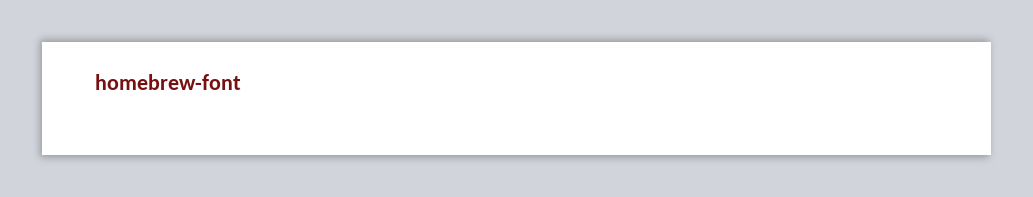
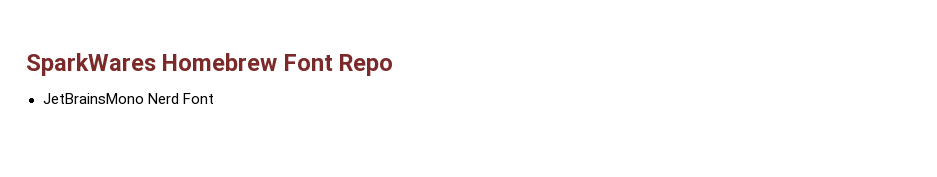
[95,74,241,90] homebrew-font -> [26,53,394,76] [42,93,214,104] SparkWares Homebrew Font Repo // JetBrainsMono Nerd Font

